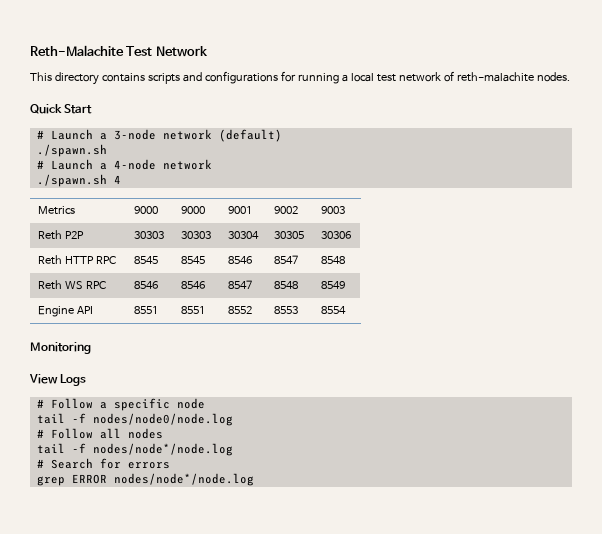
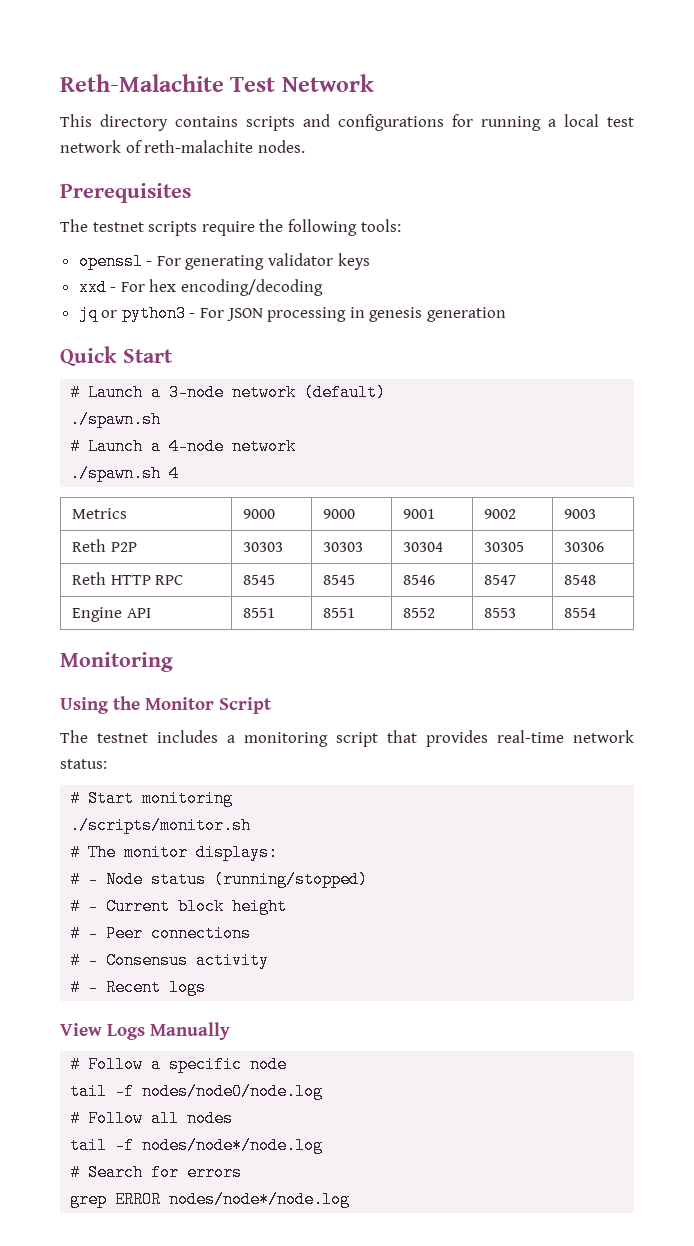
(570, 77) none -> [60,183,191,203] [60,219,401,236] [78,253,370,270] [78,279,324,296] [78,305,507,322] // Prerequisites // The testnet scripts require the following tools: // openssl - For generating validator keys // xxd - For hex encoding/decoding // jq or python3 - For JSON processing in genesis generation
[37,280,106,290] [133,281,158,289] [180,281,205,289] [227,280,252,289] [273,281,298,289] [320,281,345,289] // Reth WS RPC | 8546 | 8546 | 8547 | 8548 | 8549 -> (597, 580) none
(91, 348) none -> [60,696,273,714] [60,730,634,747] [60,759,107,769] [70,790,234,807] [70,817,252,834] [70,844,279,861] [70,871,369,888] [70,898,288,915] [70,925,252,942] [70,952,270,969] [70,979,207,996] // Using the Monitor Script // The testnet includes a monitoring script that provides real-time network status: // # Start monitoring // ./scripts/monitor.sh // # The monitor displays: // # - Node status (running/stopped) // # - Current block height // # - Peer connections // # - Consensus activity // # - Recent logs
(87, 380) none -> [150,1022,231,1040] Manually

